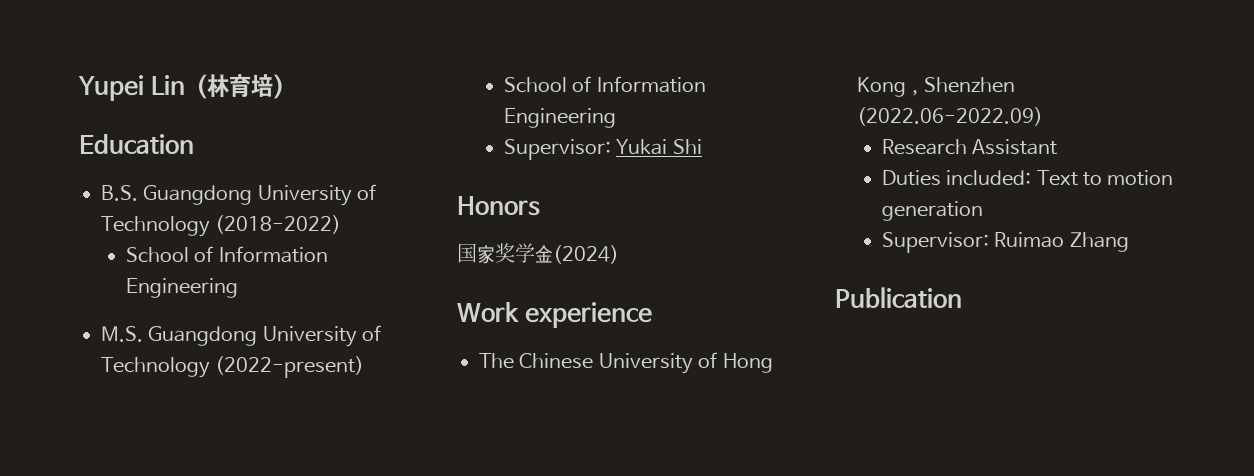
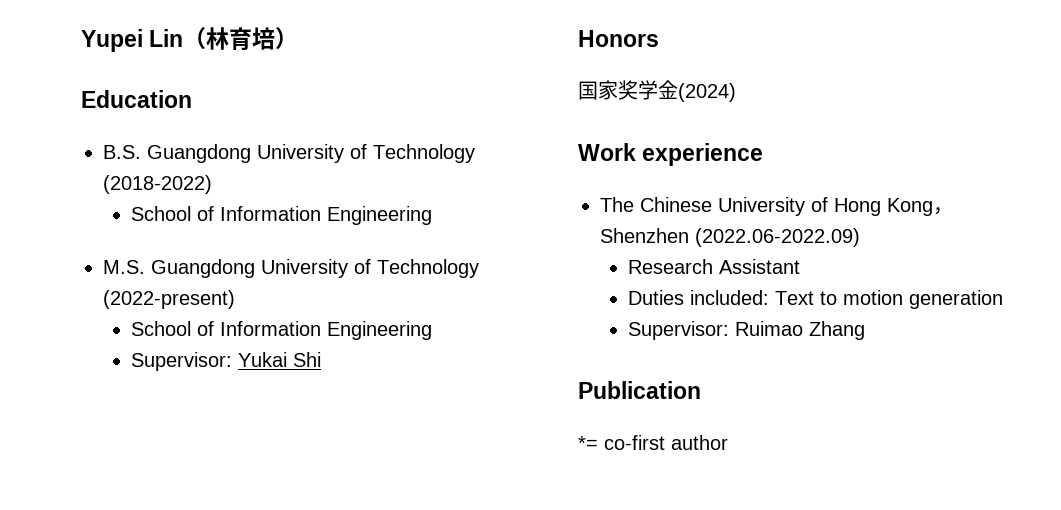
(962, 297) none -> [578,435,728,450] // *= co-first author

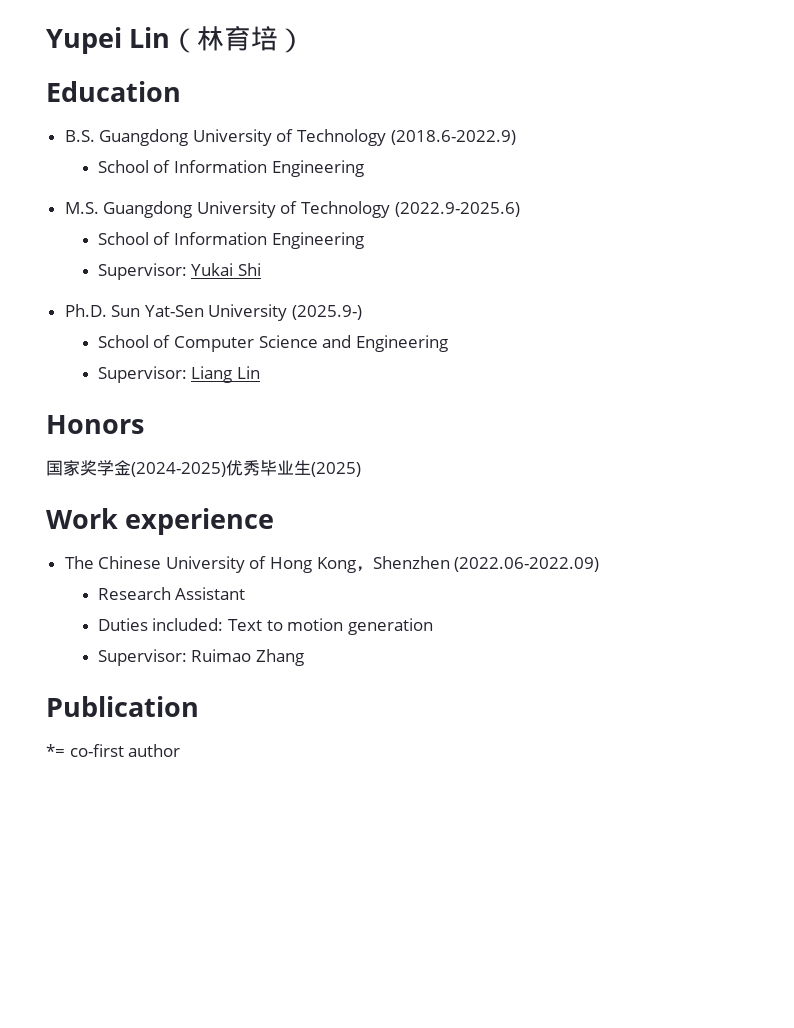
[103,175,212,194] (2018-2022) -> [390,130,516,145] (2018.6-2022.9)
[103,290,235,309] (2022-present) -> [394,202,520,217] (2022.9-2025.6)
(322, 359) none -> [64,304,363,321] [97,335,448,352] [97,366,261,383] // Ph.D. Sun Yat-Sen University (2025.9-) // School of Computer Science and Engineering // Supervisor: Liang Lin
[678,83,736,102] (2024) -> [131,460,361,477] (2024-2025)优秀毕业生(2025)

